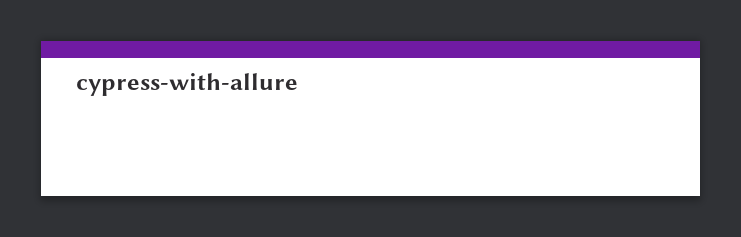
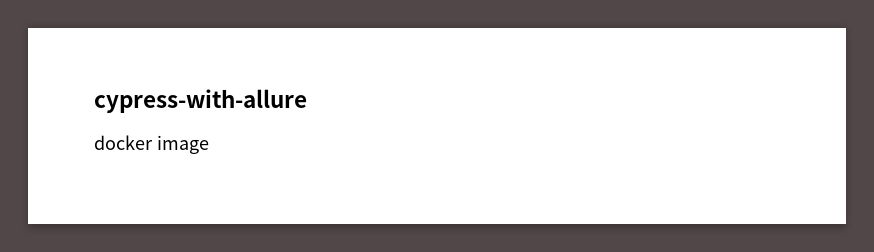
(298, 84) none -> [94,135,209,154] // docker image

